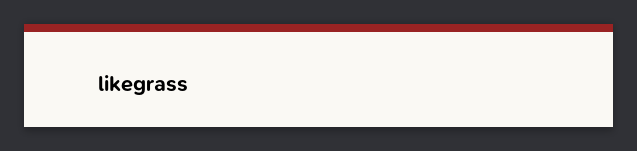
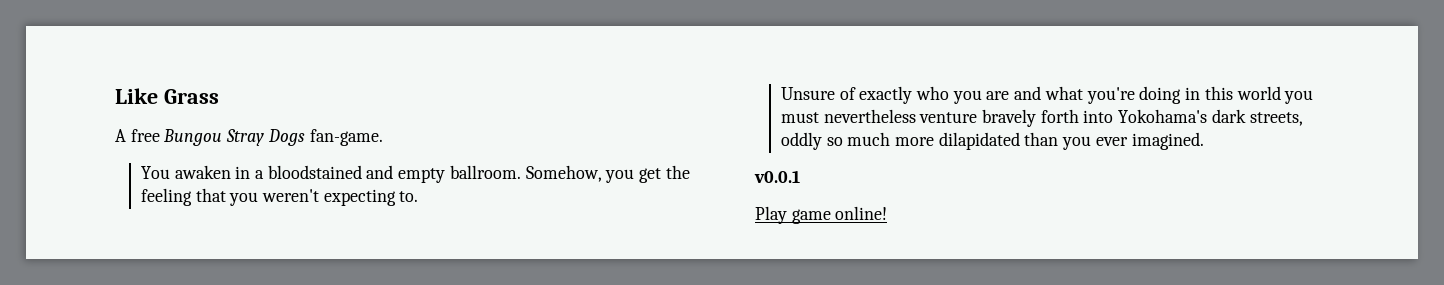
[98,75,188,95] likegrass -> [115,88,219,104] [115,129,383,146] [140,165,690,183] [140,188,419,206] [780,86,1314,104] [780,109,1303,127] [780,132,1204,150] [754,170,800,183] [755,206,888,224] Like Grass // A free Bungou Stray Dogs fan-game. // You awaken in a bloodstained and empty ballroom. Somehow, you get the feeling that you weren't expecting to. // Unsure of exactly who you are and what you're doing in this world you must nevertheless venture bravely forth into Yokohama's dark streets, oddly so much more dilapidated than you ever imagined. // v0.0.1 // Play game online!

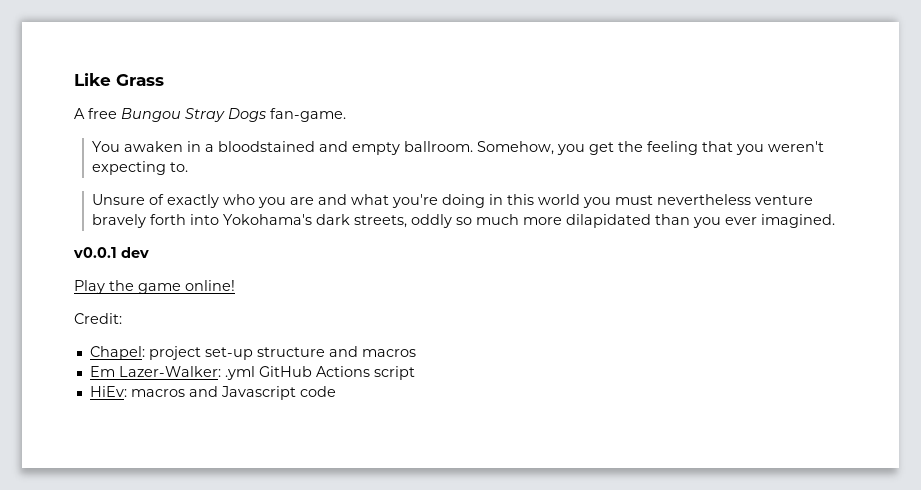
(800, 176) none -> [121,247,149,258] dev
(787, 215) none -> [109,280,134,291] the
(888, 213) none -> [74,313,122,324] [89,346,416,360] [89,366,415,380] [89,386,336,400] // Credit: // Chapel: project set-up structure and macros // Em Lazer-Walker: .yml GitHub Actions script // HiEv: macros and Javascript code

